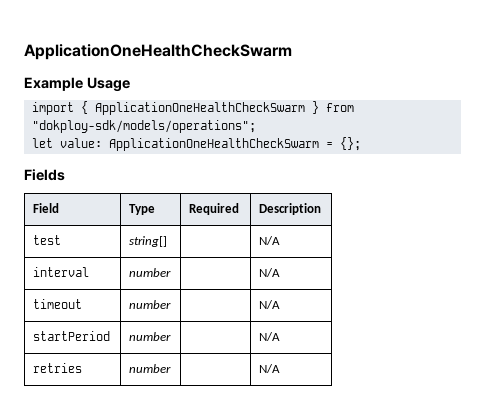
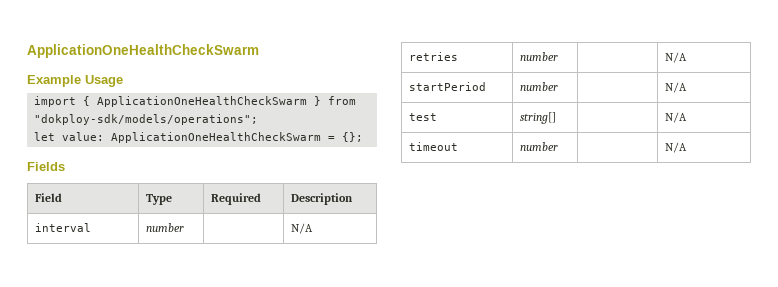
[33,235,62,245] [129,236,168,247] [259,236,281,245] // test | string[] | | N/A -> (353, 199) none
[33,299,83,309] timeout -> [408,52,458,61] retries
[33,363,83,373] retries -> [408,113,437,121] [519,112,556,124] [664,112,687,123] [408,142,458,151] test | string[] | | N/A // timeout

